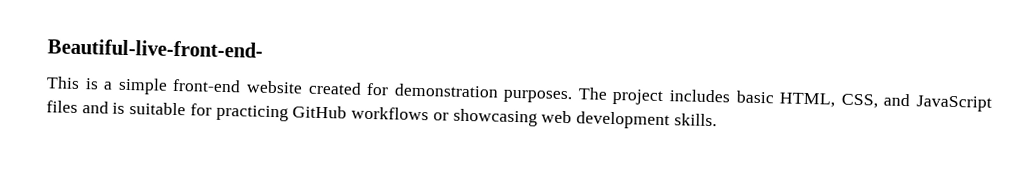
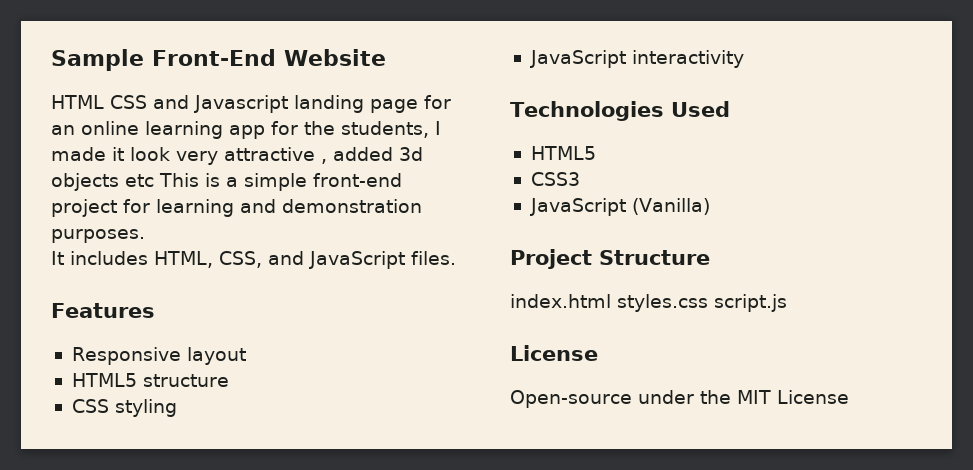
[47,38,263,58] Beautiful-live-front-end- // -> [51,49,386,71] [51,95,451,113] [51,121,441,139] [51,147,423,165] [51,173,154,191] Sample Front-End Website // HTML CSS and Javascript landing page for an online learning app for the students, I made it look very attractive , added 3d objects etc
[245,80,993,112] [46,100,717,130] website created for demonstration purposes. The project includes basic HTML, CSS, and JavaScript files and is suitable for practicing GitHub workflows or showcasing web development skills. -> [51,199,422,217] [51,229,145,243] [51,251,456,269] [51,303,155,318] [71,347,246,365] [71,373,229,387] [71,399,177,417] [529,50,744,68] [510,101,730,121] [530,146,596,160] [530,172,580,186] [529,198,710,216] [510,249,710,269] [510,294,787,312] [510,345,598,361] [510,390,849,408] project for learning and demonstration purposes. // It includes HTML, CSS, and JavaScript files. // Features // Responsive layout // HTML5 structure // CSS styling // JavaScript interactivity // Technologies Used // HTML5 // CSS3 // JavaScript (Vanilla) // Project Structure // index.html styles.css script.js // License // Open-source under the MIT License

